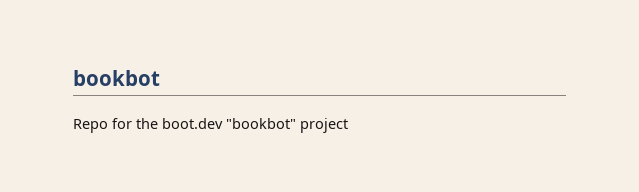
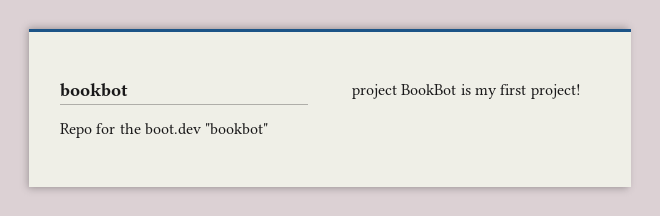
(348, 125) none -> [401,84,581,99] BookBot is my first project!

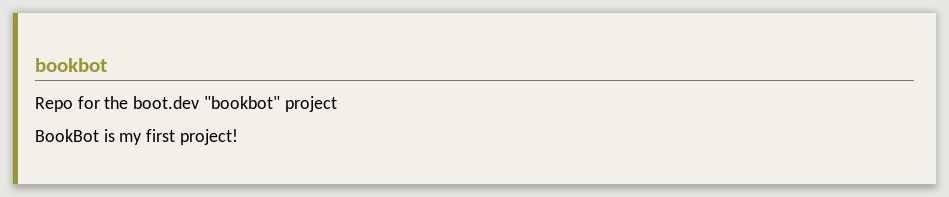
(397, 91) none -> (337, 104) //

